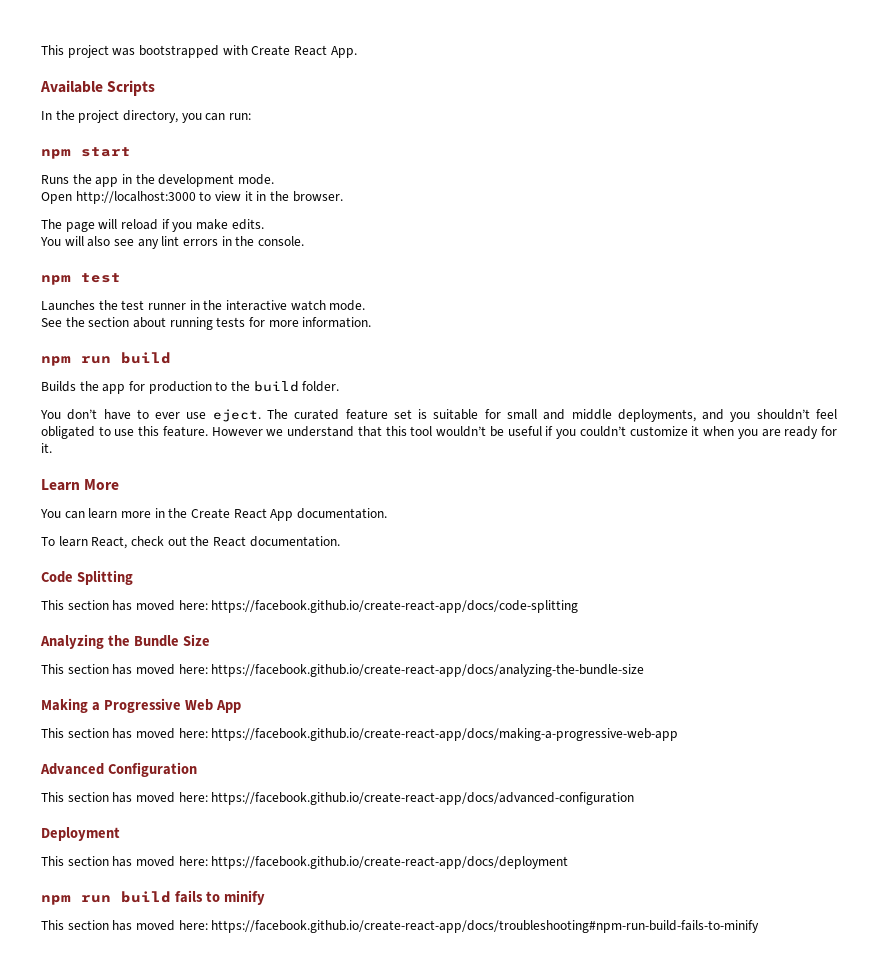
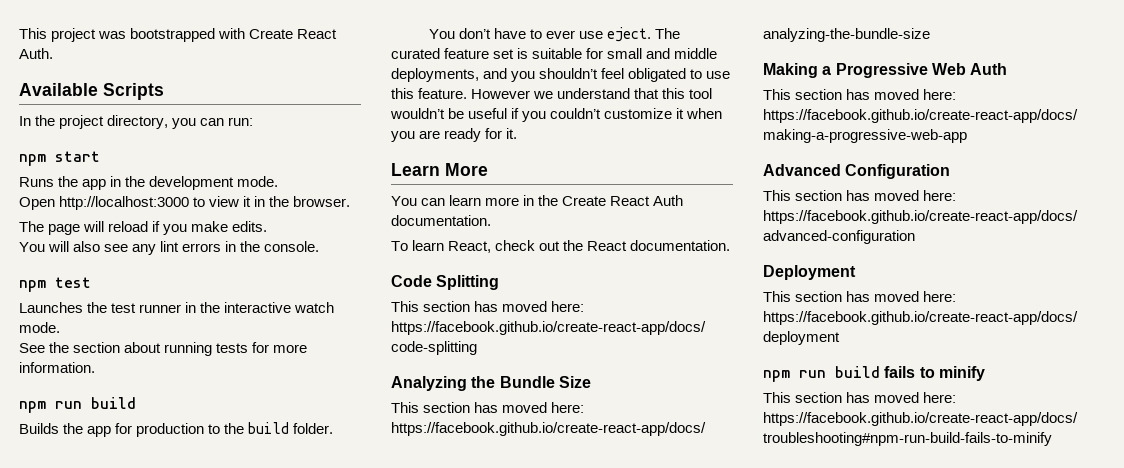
[330,46,357,58] App. -> [19,48,53,59] Auth.
[270,509,294,521] App -> [653,195,684,206] Auth
[215,700,241,713] App -> [970,63,1008,75] Auth

